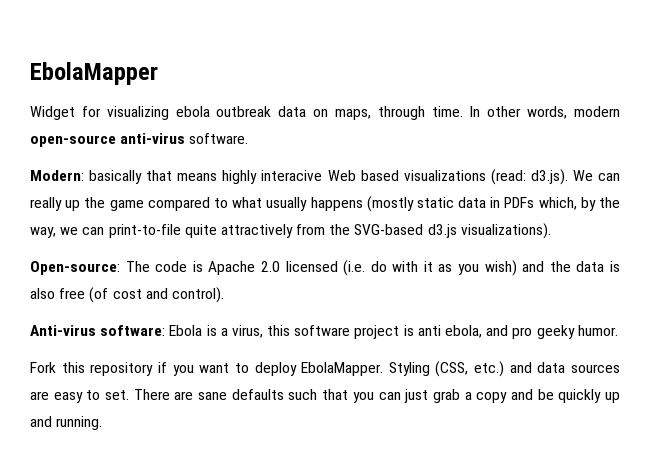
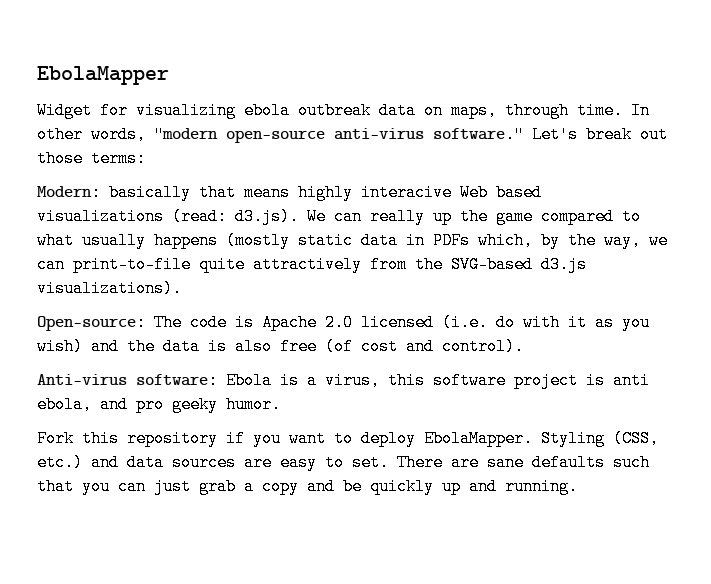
[574,106,620,117] modern -> [154,126,218,143] "modern
[189,133,249,144] software. -> [433,126,668,143] [37,150,146,167] software." Let's break out those terms:

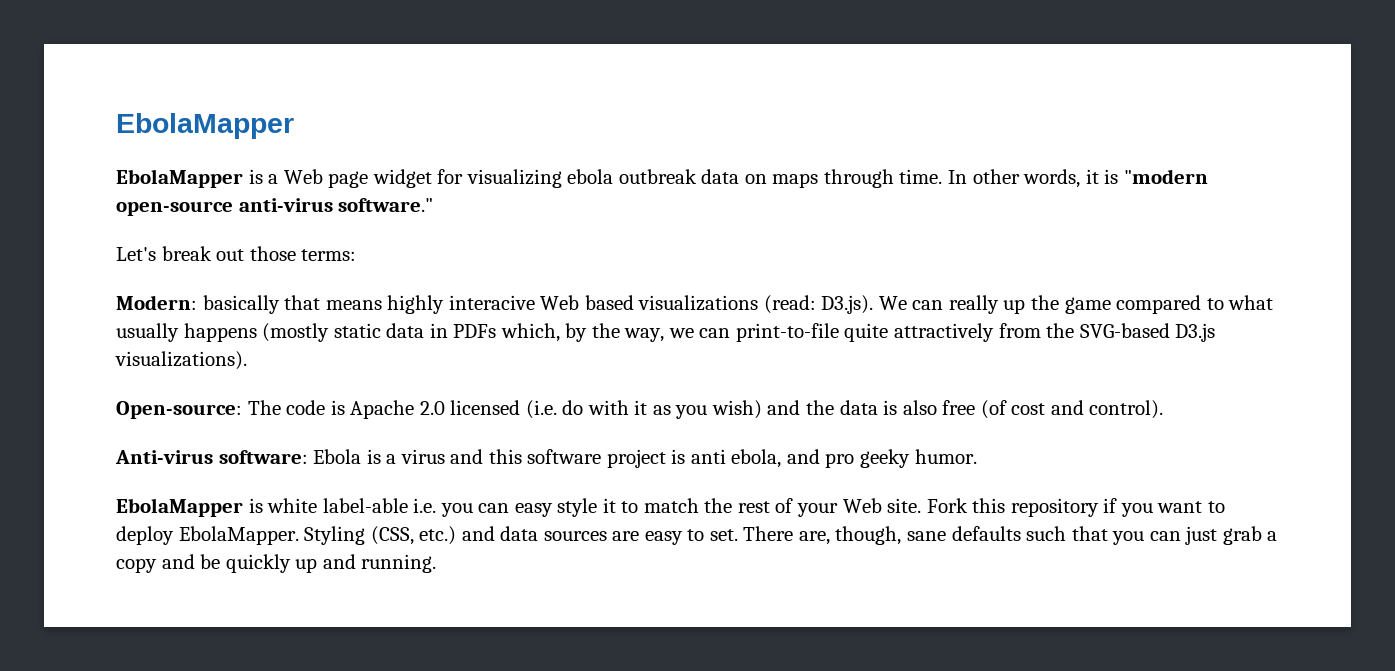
[37,102,92,119] Widget -> [116,169,432,188] EbolaMapper is a Web page widget
[451,102,497,119] maps, -> [772,173,819,188] maps
(146, 134) none -> [1085,169,1119,184] it is
(524, 134) none -> (434, 205) //
[235,208,299,225] d3.js). -> [821,295,874,314] D3.js).
[541,256,587,273] d3.js -> [1175,323,1216,342] D3.js
[325,372,380,389] virus, -> [400,449,484,464] virus and
(281, 404) none -> [116,498,922,517] EbolaMapper is white label-able i.e. you can easy style it to match the rest of your Web site.
[451,454,479,471] are -> [798,526,902,545] are, though,

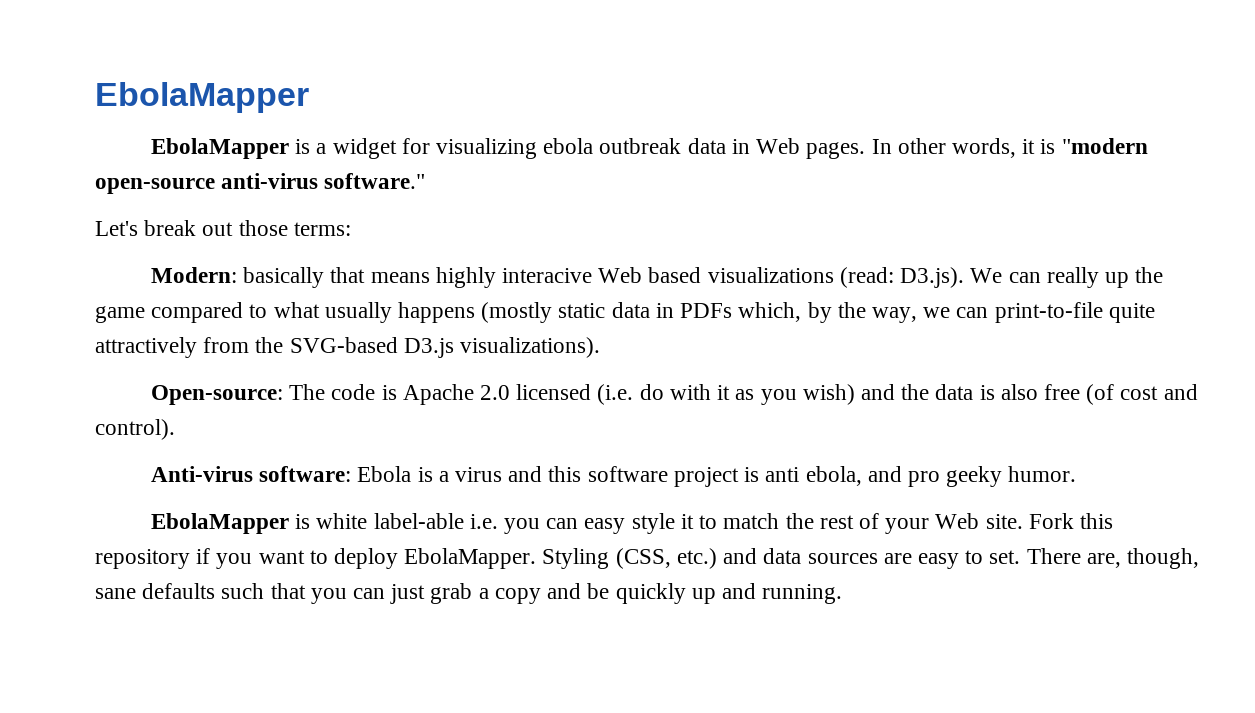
[283,169,369,188] Web page -> (327, 148) none
[744,169,943,188] on maps through time. -> [731,138,866,159] in Web pages.

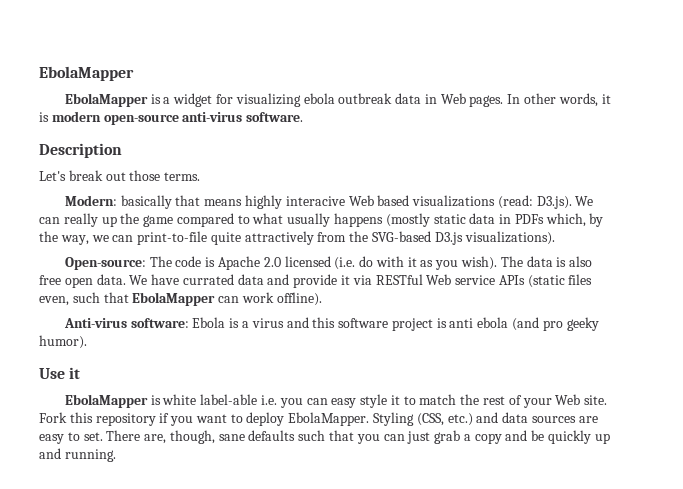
[1061,138,1148,154] "modern -> [51,111,101,122] modern
[324,173,426,189] software." -> [246,112,304,122] [39,143,122,158] software. // Description
[293,222,351,236] terms: -> [164,172,201,181] terms.
[802,384,930,405] wish) and the -> [460,256,523,270] wish). The
[1086,384,1198,405] [95,419,175,440] (of cost and control). -> [64,274,593,288] [39,292,322,306] open data. We have currated data and provide it via RESTful Web service APIs (static files even, such that EbolaMapper can work offline).
[805,466,1077,487] ebola, and pro geeky humor. -> [477,317,599,331] [39,335,87,349] [39,367,81,379] ebola (and pro geeky humor). // Use it

